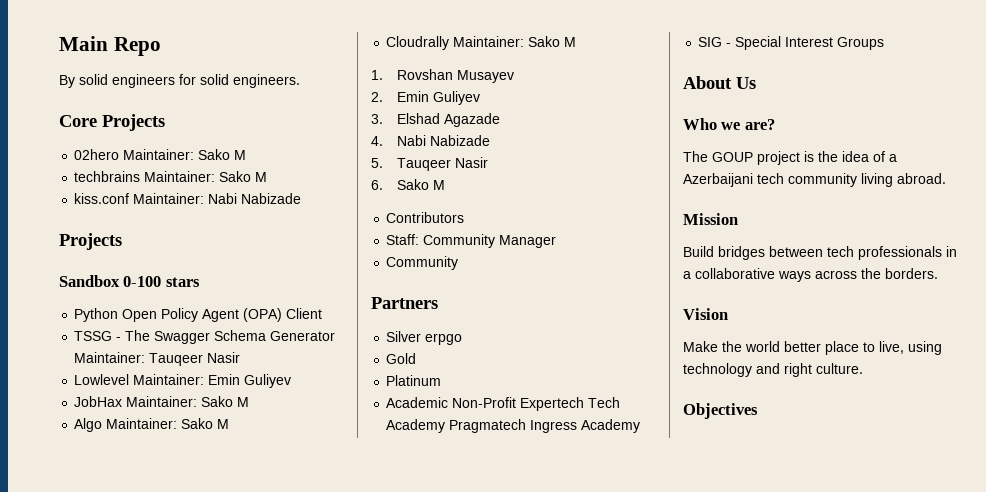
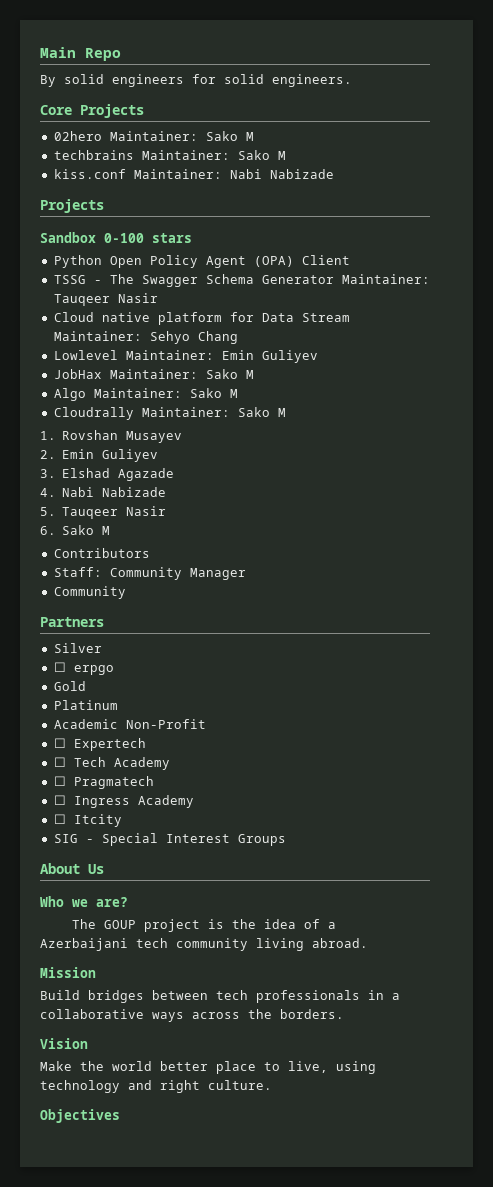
(241, 357) none -> [53,312,350,325] [53,331,238,344] // Cloud native platform for Data Stream Maintainer: Sehyo Chang
(422, 336) none -> [53,662,66,672] // ☐
(517, 402) none -> [53,738,66,748] // ☐
(585, 404) none -> [53,757,66,767] // ☐
(446, 426) none -> [53,776,66,786] // ☐
(527, 426) none -> [53,795,66,805] // ☐
(641, 426) none -> [53,814,122,827] // ☐ Itcity

